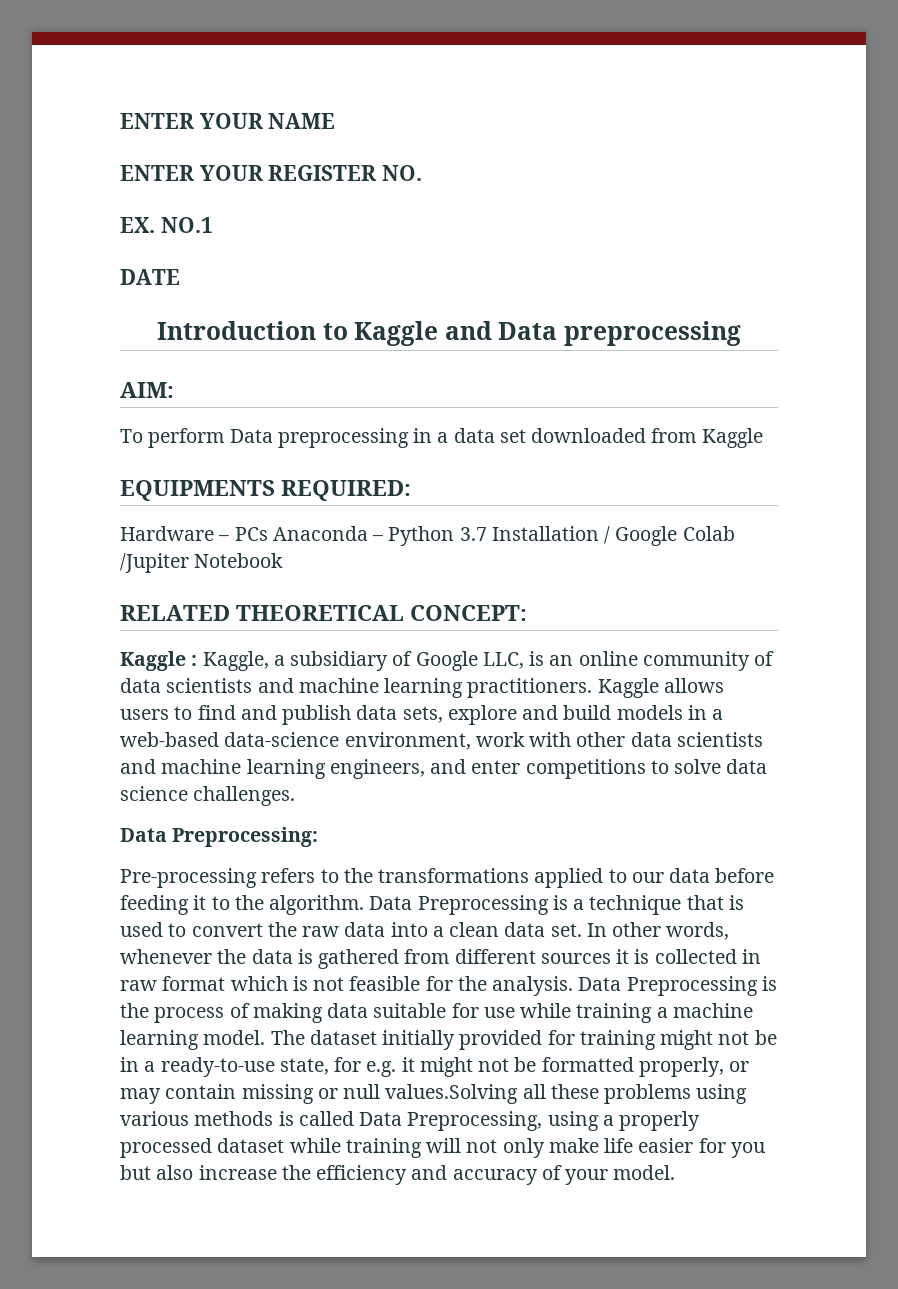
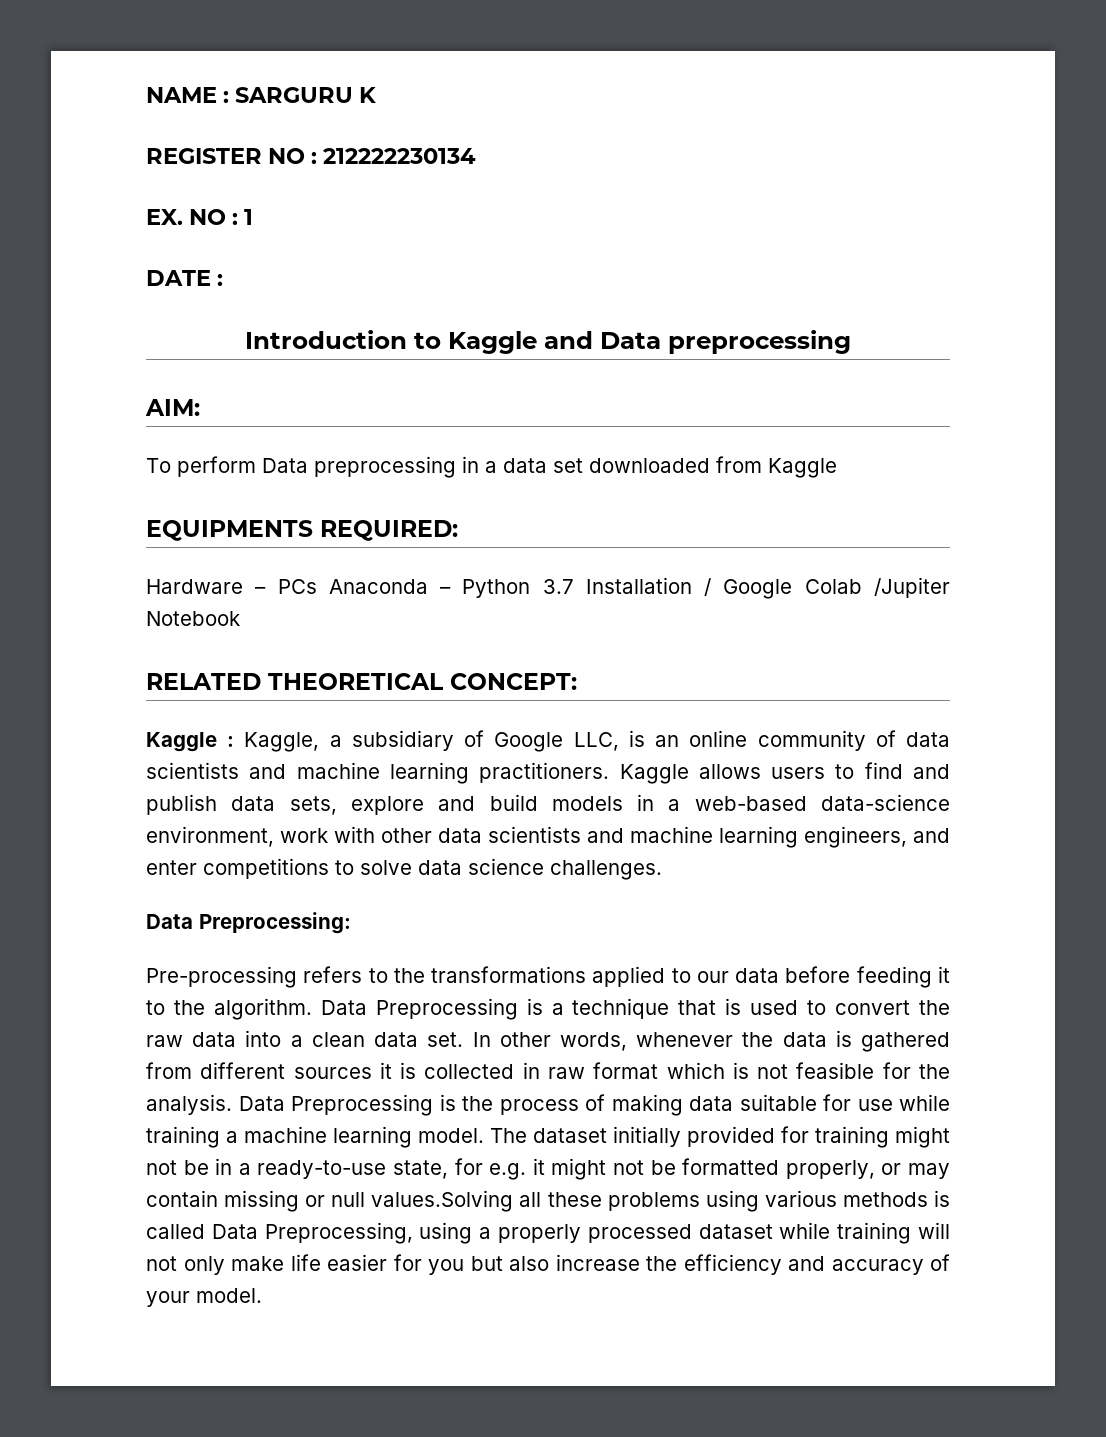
[120,113,263,129] ENTER YOUR -> (146, 95) none
[120,165,423,181] [120,217,213,233] // ENTER YOUR REGISTER NO. // EX. NO.1 -> [223,87,377,103] [146,148,477,164] [146,209,254,225] : SARGURU K // REGISTER NO : 212222230134 // EX. NO : 1
(180, 277) none -> [217,274,224,286] :

